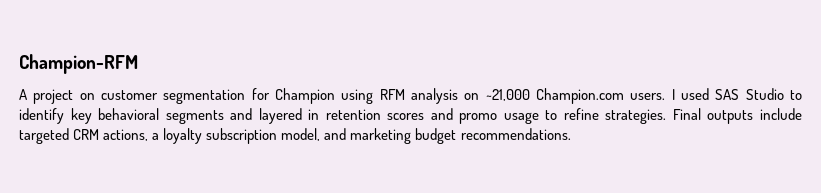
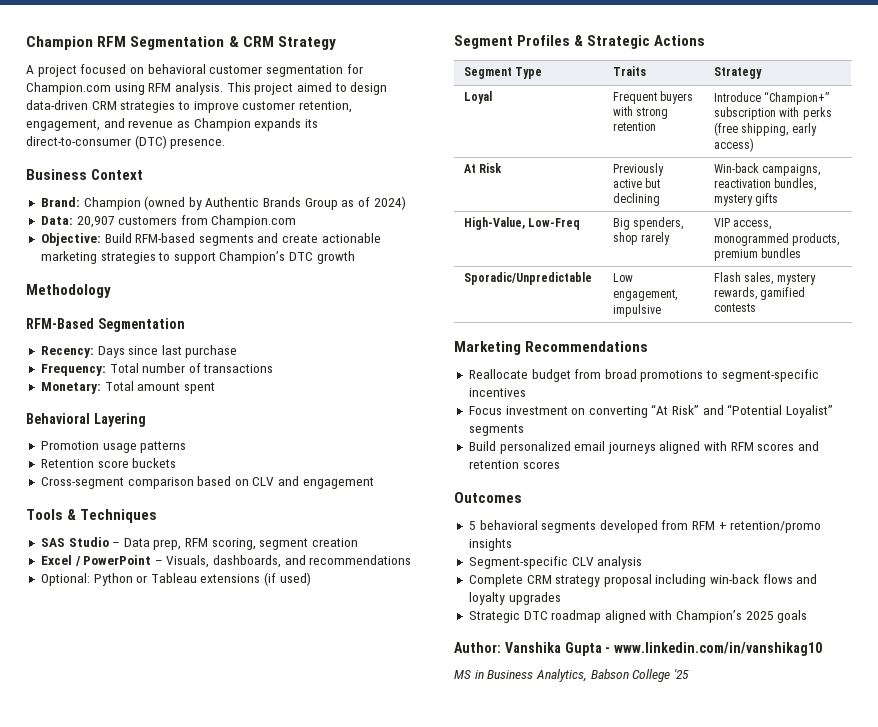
[19,54,138,74] Champion-RFM -> [26,36,336,50] Champion RFM Segmentation & CRM Strategy
[79,93,95,100] on -> [80,64,206,74] focused on behavioral
[275,88,335,104] Champion -> [26,82,111,95] Champion.com
[410,88,803,104] [19,108,802,124] [19,128,571,144] analysis on ~21,000 Champion.com users. I used SAS Studio to identify key behavioral segments and layered in retention scores and promo usage to refine strategies. Final outputs include targeted CRM actions, a loyalty subscription model, and marketing budget recommendations. -> [174,82,388,95] [26,100,352,113] [26,118,318,131] [26,135,226,149] [26,169,144,180] [40,196,406,210] [40,215,297,228] [40,233,381,246] [40,251,355,264] [26,284,111,298] [26,318,185,332] [40,345,238,358] [40,363,274,376] [40,381,215,394] [26,413,146,427] [40,441,187,453] [40,458,177,468] [40,476,374,489] [26,509,158,523] [40,537,359,550] [40,555,412,568] [40,572,311,586] [454,35,706,49] [464,67,543,79] [613,66,647,76] [714,67,763,79] [464,91,493,104] [613,91,694,104] [613,106,669,119] [613,122,657,131] [714,91,830,105] [714,107,832,120] [714,122,817,136] [714,138,755,152] [464,163,503,173] [613,163,665,176] [613,178,661,188] [613,193,661,206] [714,163,821,176] [714,178,817,191] [714,193,779,206] [464,217,581,230] [613,217,684,230] [613,232,671,245] [714,218,772,230] [714,233,840,246] [714,248,802,261] [464,272,593,285] [613,273,634,282] [613,289,678,301] [613,304,662,317] [714,272,816,285] [714,287,806,300] [714,303,757,312] [454,341,649,355] [468,369,819,382] [468,388,526,397] [468,404,834,418] [468,424,524,436] [468,441,820,454] [468,460,560,469] [454,492,522,503] [468,520,822,533] [468,538,512,551] [468,556,643,569] [468,574,818,587] [468,592,561,605] [468,610,808,623] [454,642,823,656] [454,669,689,682] analysis. This project aimed to design data-driven CRM strategies to improve customer retention, engagement, and revenue as Champion expands its direct-to-consumer (DTC) presence. // Business Context // Brand: Champion (owned by Authentic Brands Group as of 2024) // Data: 20,907 customers from Champion.com // Objective: Build RFM-based segments and create actionable marketing strategies to support Champion’s DTC growth // Methodology // RFM-Based Segmentation // Recency: Days since last purchase // Frequency: Total number of transactions // Monetary: Total amount spent // Behavioral Layering // Promotion usage patterns // Retention score buckets // Cross-segment comparison based on CLV and engagement // Tools & Techniques // SAS Studio – Data prep, RFM scoring, segment creation // Excel / PowerPoint – Visuals, dashboards, and recommendations // Optional: Python or Tableau extensions (if used) // Segment Profiles & Strategic Actions // Segment Type | Traits | Strategy // Loyal | Frequent buyers with strong retention | Introduce “Champion+” subscription with perks (free shipping, early access) // At Risk | Previously active but declining | Win-back campaigns, reactivation bundles, mystery gifts // High-Value, Low-Freq | Big spenders, shop rarely | VIP access, monogrammed products, premium bundles // Sporadic/Unpredictable | Low engagement, impulsive | Flash sales, mystery rewards, gamified contests // Marketing Recommendations // Reallocate budget from broad promotions to segment-specific incentives // Focus investment on converting “At Risk” and “Potential Loyalist” segments // Build personalized email journeys aligned with RFM scores and retention scores // Outcomes // 5 behavioral segments developed from RFM + retention/promo insights // Segment-specific CLV analysis // Complete CRM strategy proposal including win-back flows and loyalty upgrades // Strategic DTC roadmap aligned with Champion’s 2025 goals // Author: Vanshika Gupta - www.linkedin.com/in/vanshikag10 // MS in Business Analytics, Babson College '25

